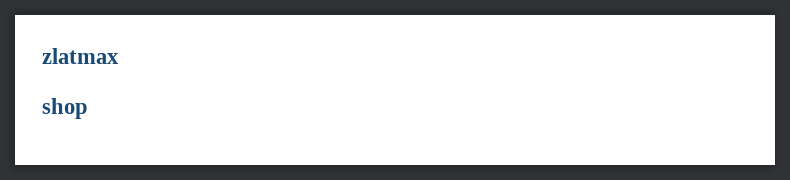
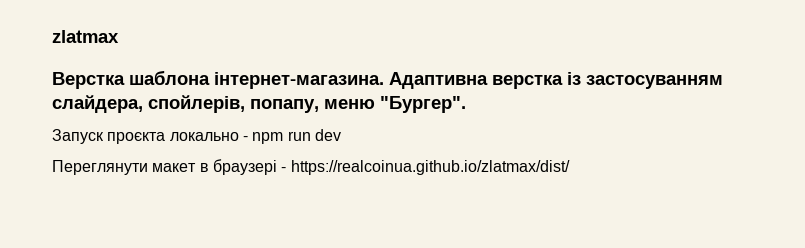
[42,98,88,119] shop -> [52,70,723,89] [52,95,466,113] [52,129,341,144] [52,159,570,175] Верстка шаблона інтернет-магазина. Адаптивна верстка із застосуванням слайдера, спойлерів, попапу, меню "Бургер". // Запуск проєкта локально - npm run dev // Переглянути макет в браузері - https://realcoinua.github.io/zlatmax/dist/

